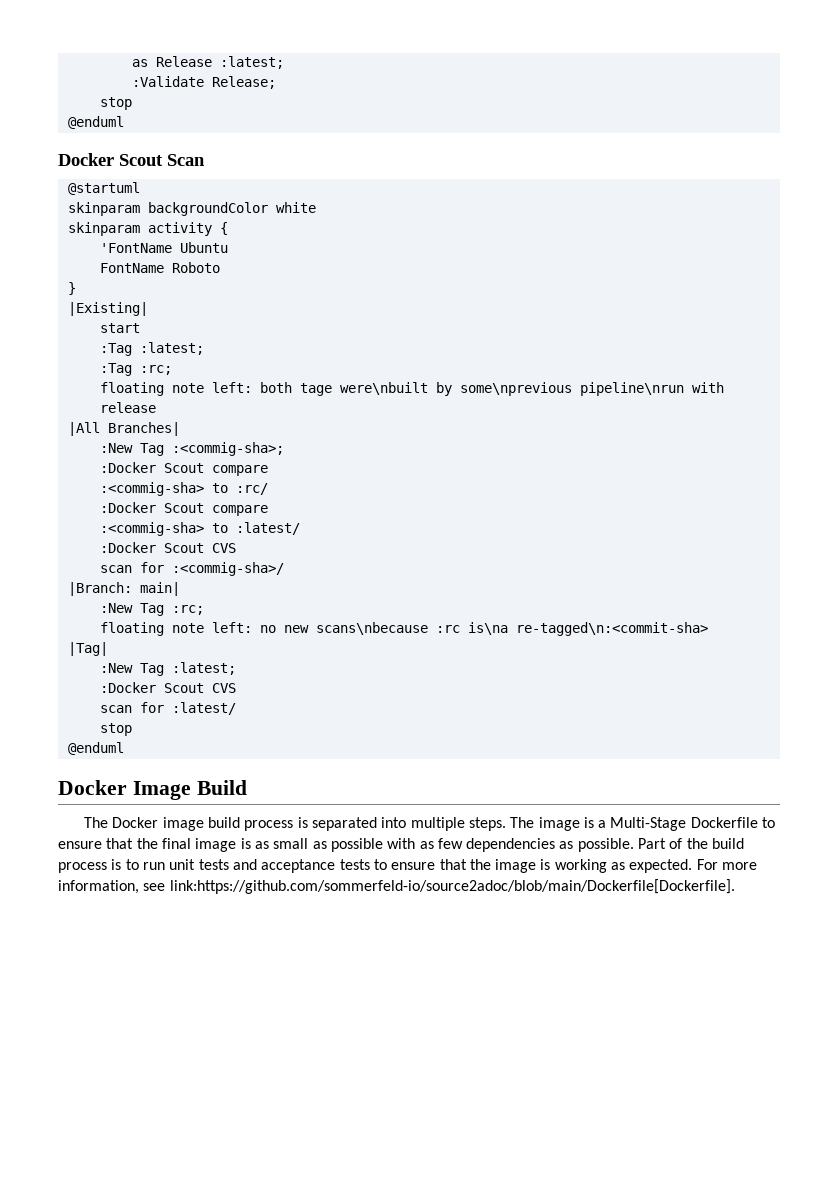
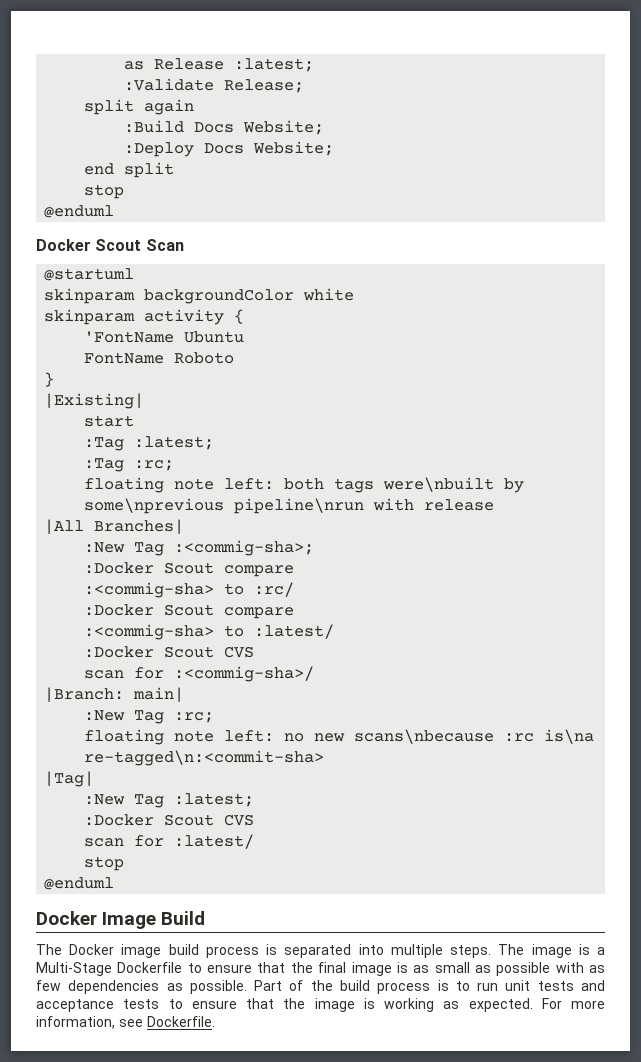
(276, 82) none -> [84,99,195,115] [124,120,325,135] [124,141,335,157] [84,162,175,178] // split again // :Build Docs Website; // :Deploy Docs Website; // end split
[299,383,332,396] tage -> [334,478,375,493] tags
[169,879,735,894] link:https://github.com/sommerfeld-io/source2adoc/blob/main/Dockerfile[Dockerfile]. -> [146,1016,215,1027] Dockerfile.

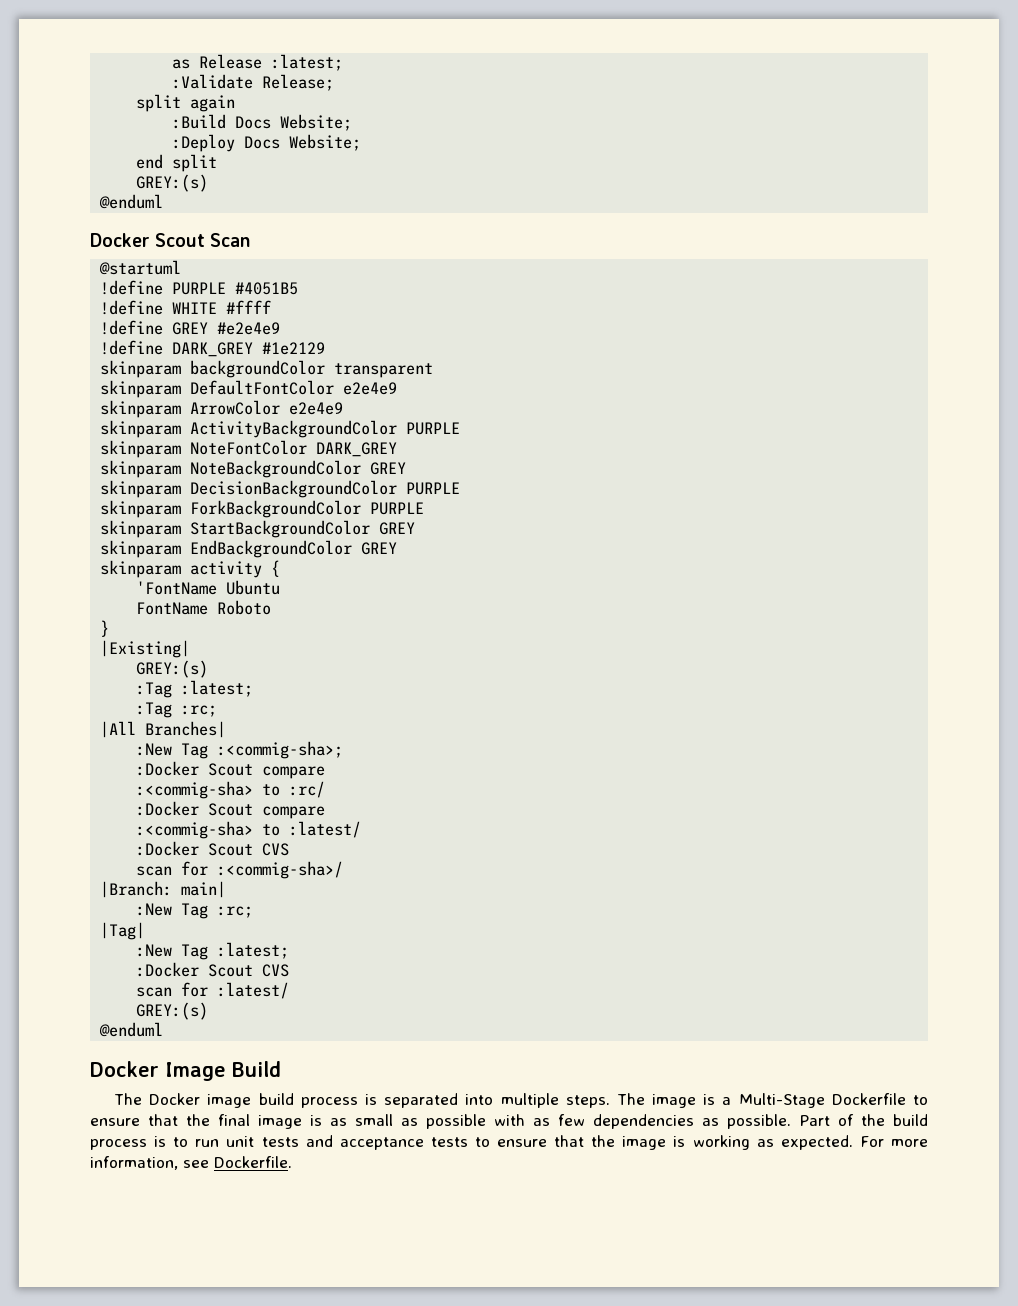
[84,184,125,199] stop -> [136,174,209,192] GREY:(s)
[44,288,355,304] skinparam backgroundColor white -> [100,280,299,295] [100,300,272,315] [100,320,281,335] [100,340,326,357] [100,360,434,378] [100,380,398,398] [100,400,344,418] [100,420,461,438] [100,440,398,458] [100,460,407,478] [100,480,461,498] [100,500,425,518] [100,520,416,538] [100,540,398,558] !define PURPLE #4051B5 // !define WHITE #ffff // !define GREY #e2e4e9 // !define DARK_GREY #1e2129 // skinparam backgroundColor transparent // skinparam DefaultFontColor e2e4e9 // skinparam ArrowColor e2e4e9 // skinparam ActivityBackgroundColor PURPLE // skinparam NoteFontColor DARK_GREY // skinparam NoteBackgroundColor GREY // skinparam DecisionBackgroundColor PURPLE // skinparam ForkBackgroundColor PURPLE // skinparam StartBackgroundColor GREY // skinparam EndBackgroundColor GREY
[84,415,135,427] start -> [136,660,209,678] GREY:(s)
[84,477,525,493] [84,498,495,514] // floating note left: both tags were\nbuilt by some\nprevious pipeline\nrun with release -> (218, 711) none
[84,729,595,745] [84,750,325,766] // floating note left: no new scans\nbecause :rc is\na re-tagged\n:<commit-sha> -> (254, 912) none
[84,856,125,871] stop -> [136,1002,209,1020] GREY:(s)

